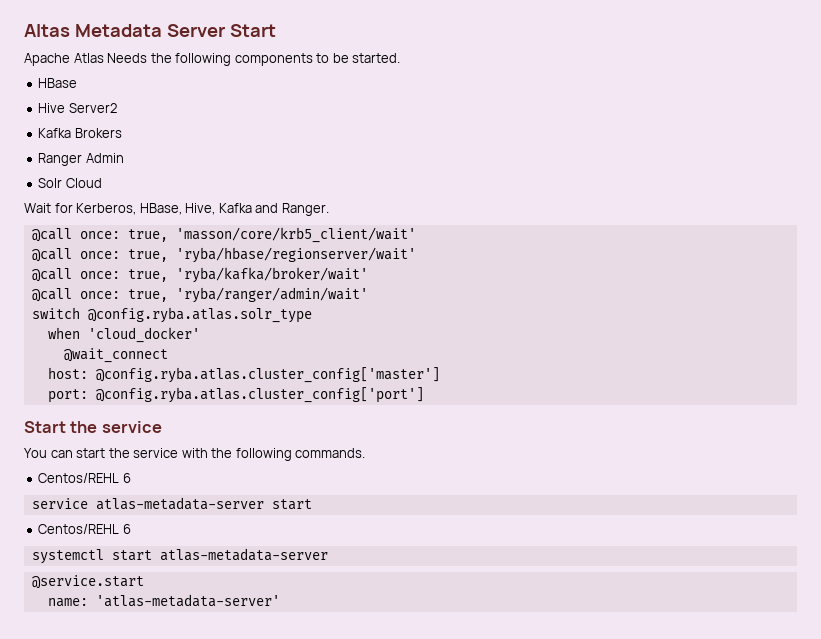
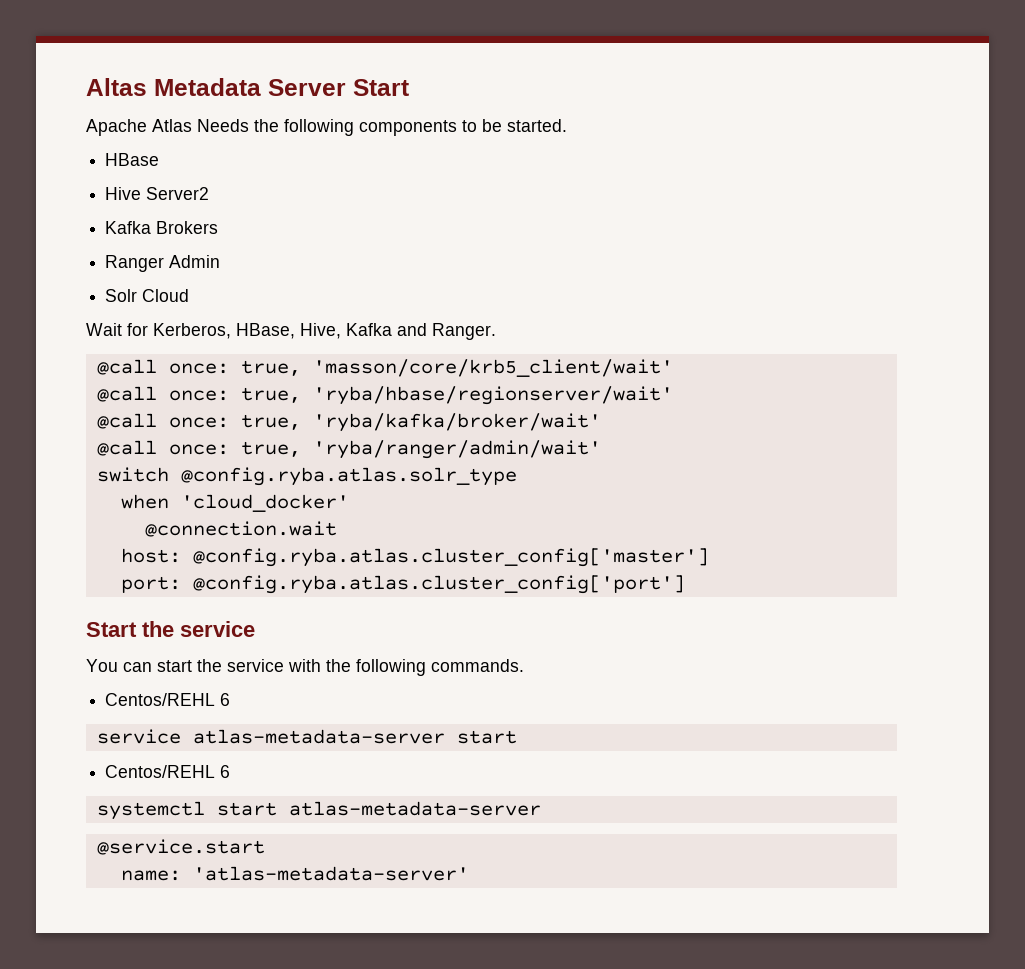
[63,348,168,363] @wait_connect -> [144,521,337,537] @connection.wait

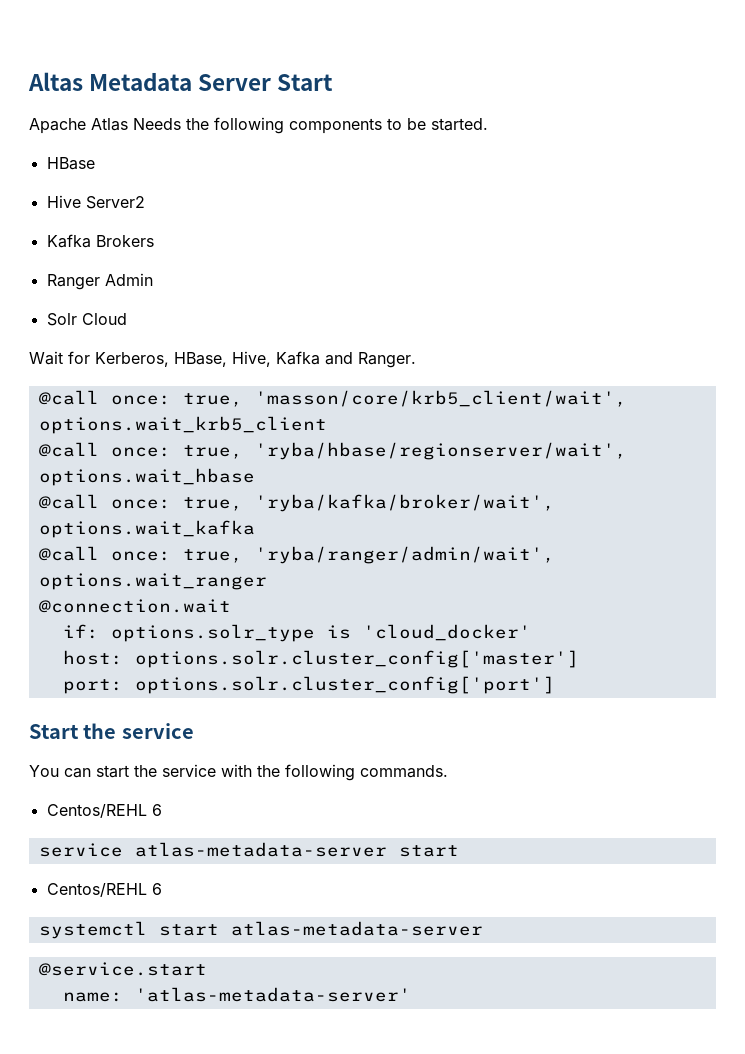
[312,359,673,377] [96,386,673,405] [96,413,601,432] [96,440,601,459] [96,467,517,486] [120,494,349,512] [144,521,337,537] 'masson/core/krb5_client/wait' // @call once: true, 'ryba/hbase/regionserver/wait' // @call once: true, 'ryba/kafka/broker/wait' // @call once: true, 'ryba/ranger/admin/wait' // switch @config.ryba.atlas.solr_type // when 'cloud_docker' // @connection.wait -> [254,390,627,407] [38,416,327,434] [38,442,627,460] [38,468,255,486] [38,494,555,512] [38,520,255,538] [38,546,555,564] [38,573,267,590] [38,599,231,613] [62,624,531,642] 'masson/core/krb5_client/wait', options.wait_krb5_client // @call once: true, 'ryba/hbase/regionserver/wait', options.wait_hbase // @call once: true, 'ryba/kafka/broker/wait', options.wait_kafka // @call once: true, 'ryba/ranger/admin/wait', options.wait_ranger // @connection.wait // if: options.solr_type is 'cloud_docker'
[192,548,709,567] @config.ryba.atlas.cluster_config['master'] -> [134,650,579,668] options.solr.cluster_config['master']
[192,575,685,594] @config.ryba.atlas.cluster_config['port'] -> [134,676,555,694] options.solr.cluster_config['port']

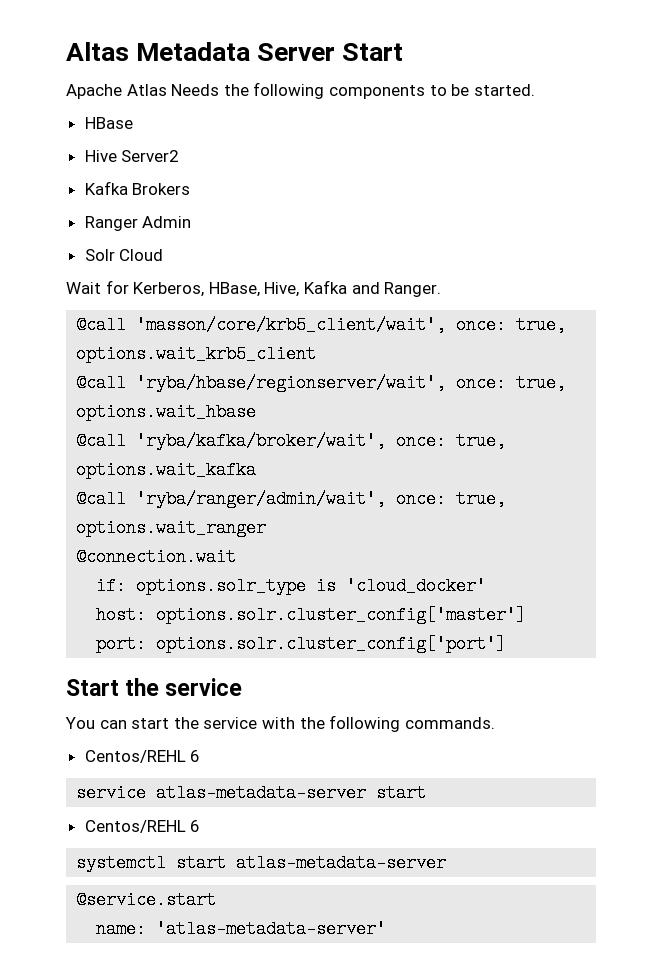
[110,390,627,407] once: true, 'masson/core/krb5_client/wait', -> [136,316,567,334] 'masson/core/krb5_client/wait', once: true,
[110,442,627,460] once: true, 'ryba/hbase/regionserver/wait', -> [136,374,567,392] 'ryba/hbase/regionserver/wait', once: true,
[110,494,555,512] once: true, 'ryba/kafka/broker/wait', -> [136,432,507,450] 'ryba/kafka/broker/wait', once: true,
[110,546,555,564] once: true, 'ryba/ranger/admin/wait', -> [136,490,507,508] 'ryba/ranger/admin/wait', once: true,

